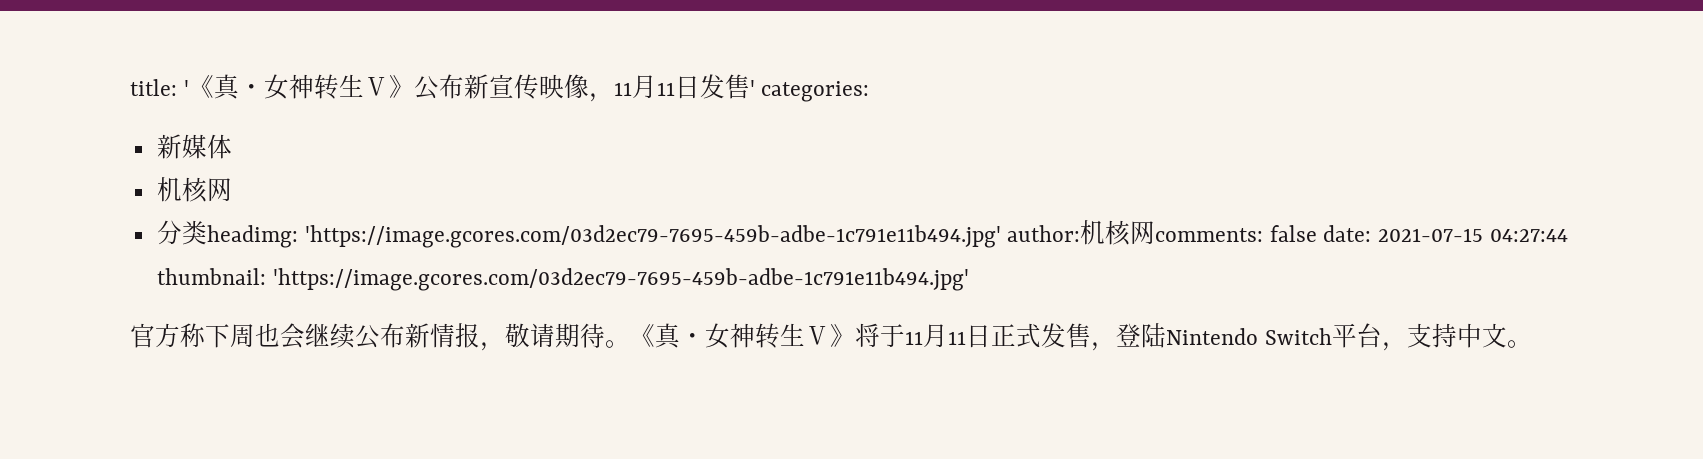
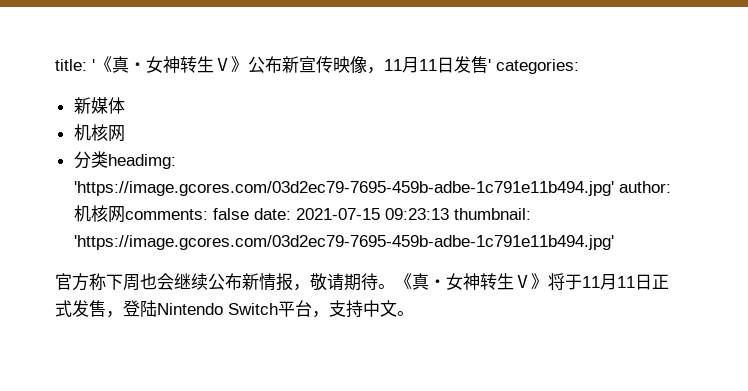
[1489,229,1568,242] 04:27:44 -> [384,208,449,220] 09:23:13

